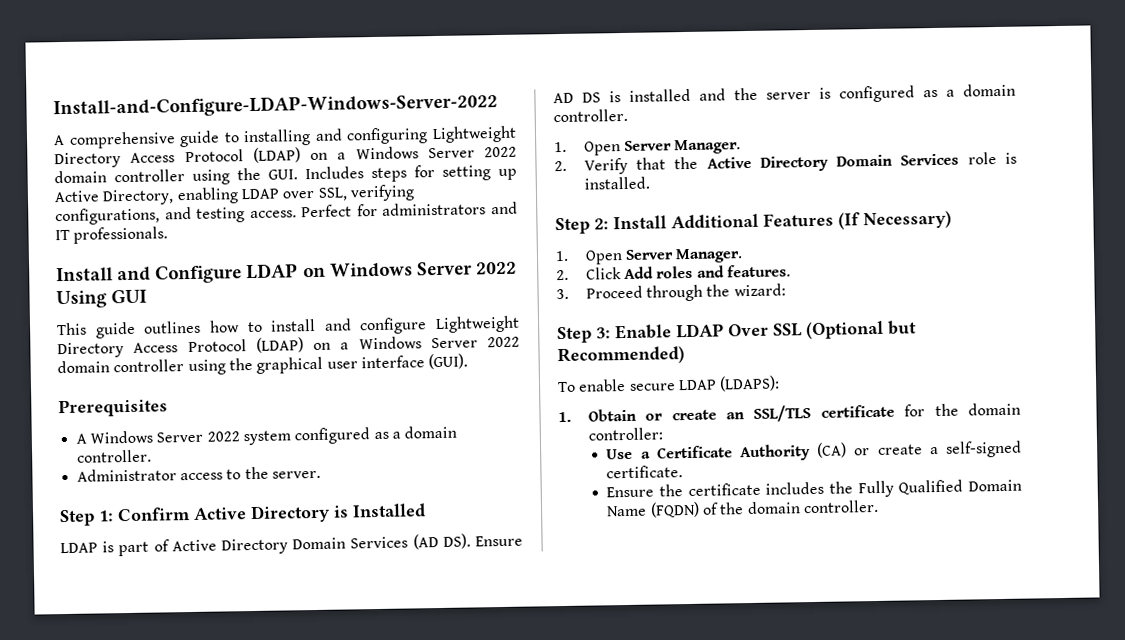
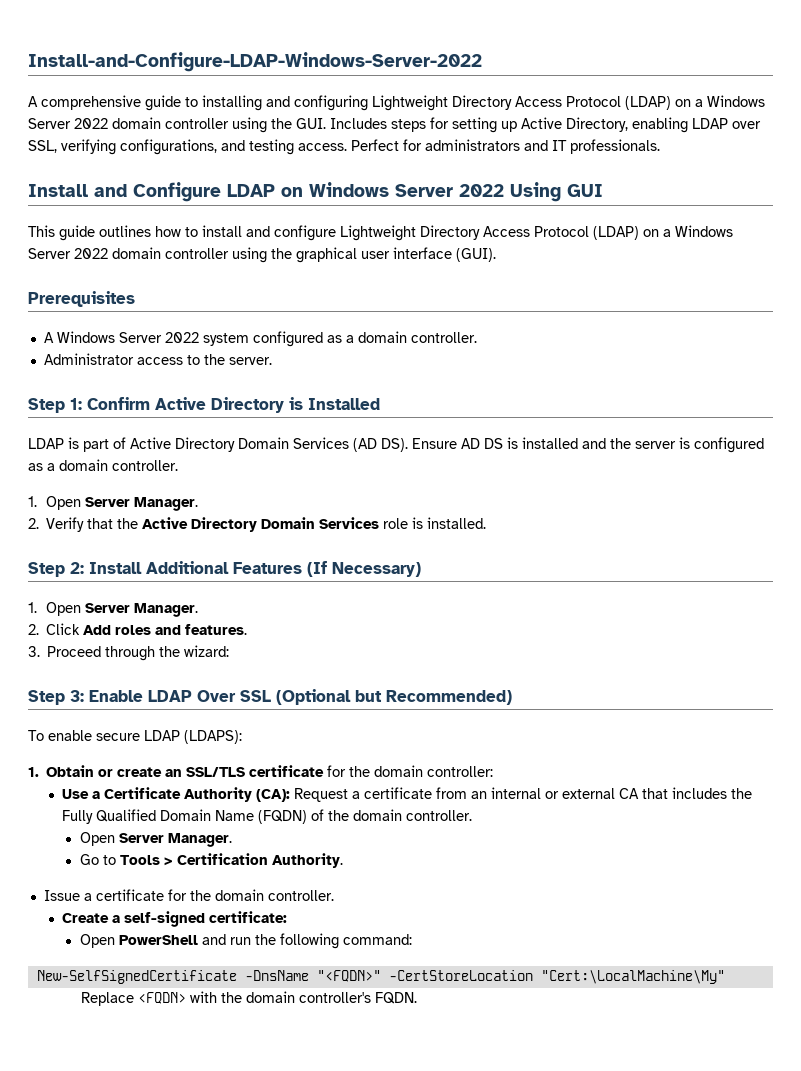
[817,440,1022,458] [606,465,684,479] [606,482,761,498] (CA) or create a self-signed certificate. // Ensure the certificate -> [255,787,668,802] (CA): Request a certificate from an internal or external CA that
(879, 506) none -> [79,832,232,847] [79,853,343,868] [43,889,334,901] [61,911,287,927] [79,933,412,949] [36,970,725,984] [81,991,418,1006] // Open Server Manager. // Go to Tools > Certification Authority. // Issue a certificate for the domain controller. // Create a self-signed certificate: // Open PowerShell and run the following command: // New-SelfSignedCertificate -DnsName "<FQDN>" -CertStoreLocation "Cert:\LocalMachine\My" // Replace <FQDN> with the domain controller's FQDN.

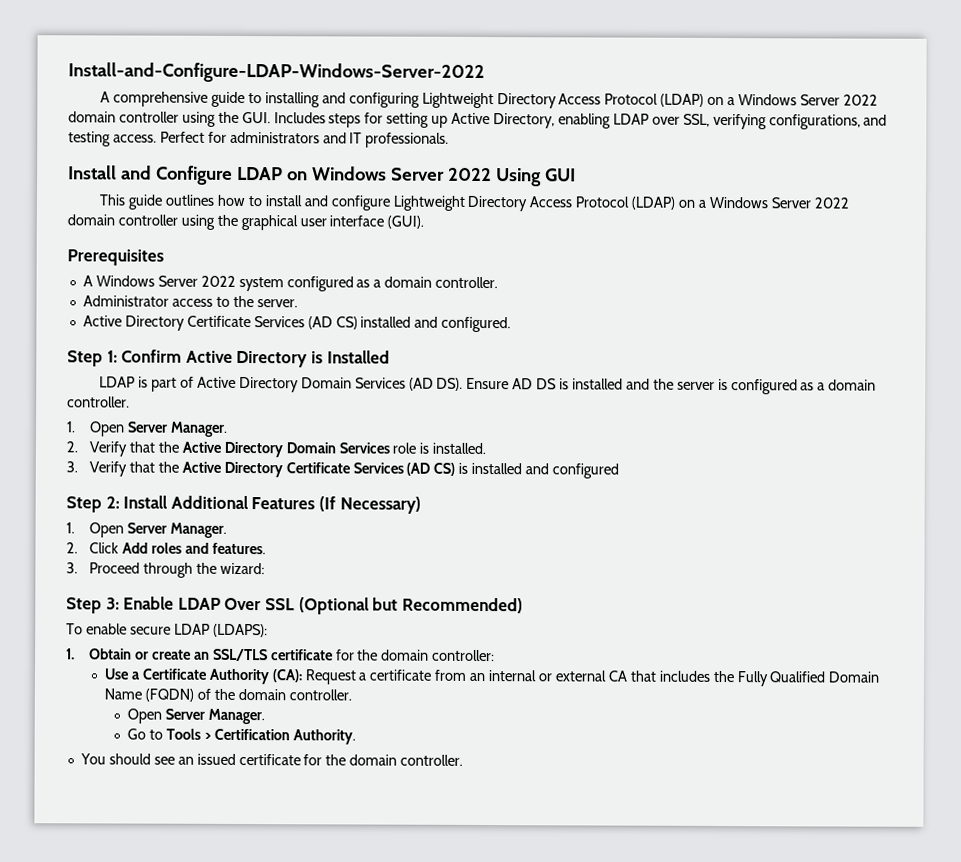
(272, 361) none -> [82,315,512,333] // Active Directory Certificate Services (AD CS) installed and configured.
(487, 523) none -> [66,461,620,479] // 3. Verify that the Active Directory Certificate Services (AD CS) is installed and configured
[43,890,92,901] Issue a -> [79,753,236,765] You should see an issued
[61,911,287,927] [79,933,412,949] [36,970,725,984] [81,991,418,1006] // Create a self-signed certificate: // Open PowerShell and run the following command: // New-SelfSignedCertificate -DnsName "<FQDN>" -CertStoreLocation "Cert:\LocalMachine\My" // Replace <FQDN> with the domain controller's FQDN. -> (464, 760) none

